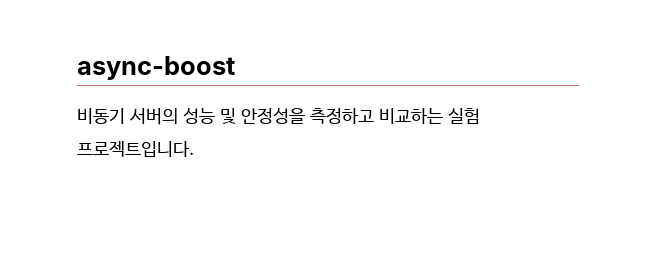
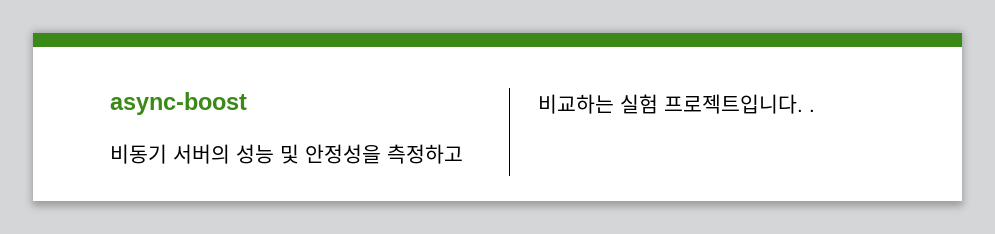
(194, 149) none -> [809,109,815,112] .

